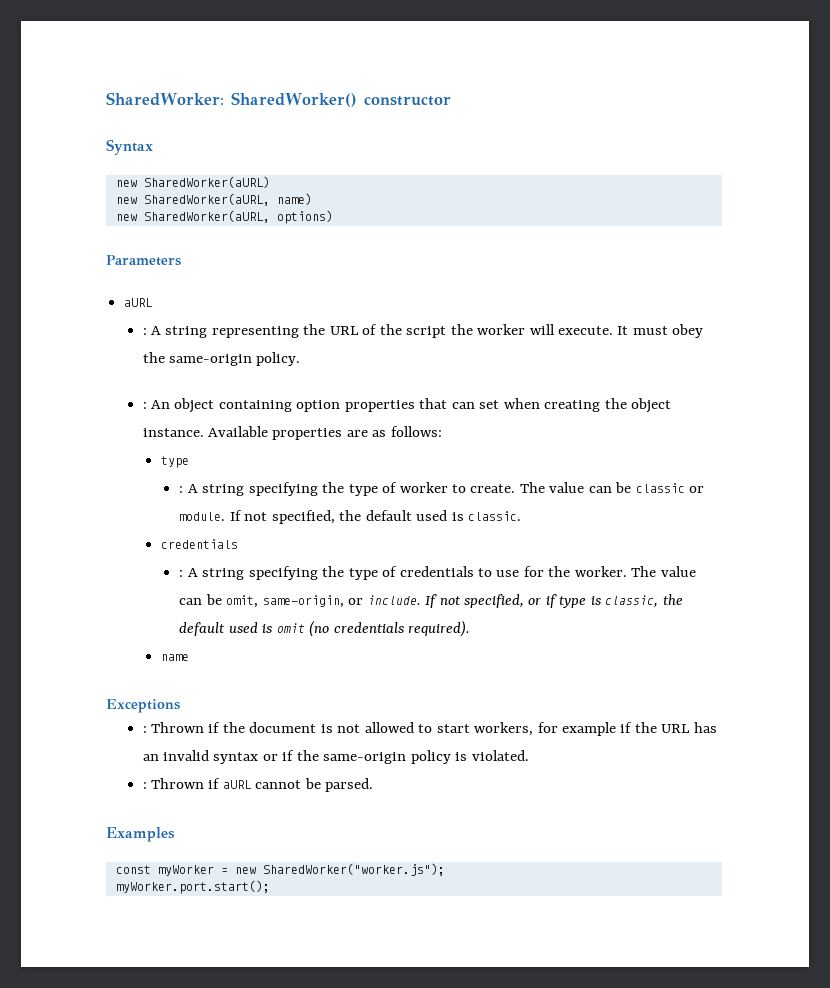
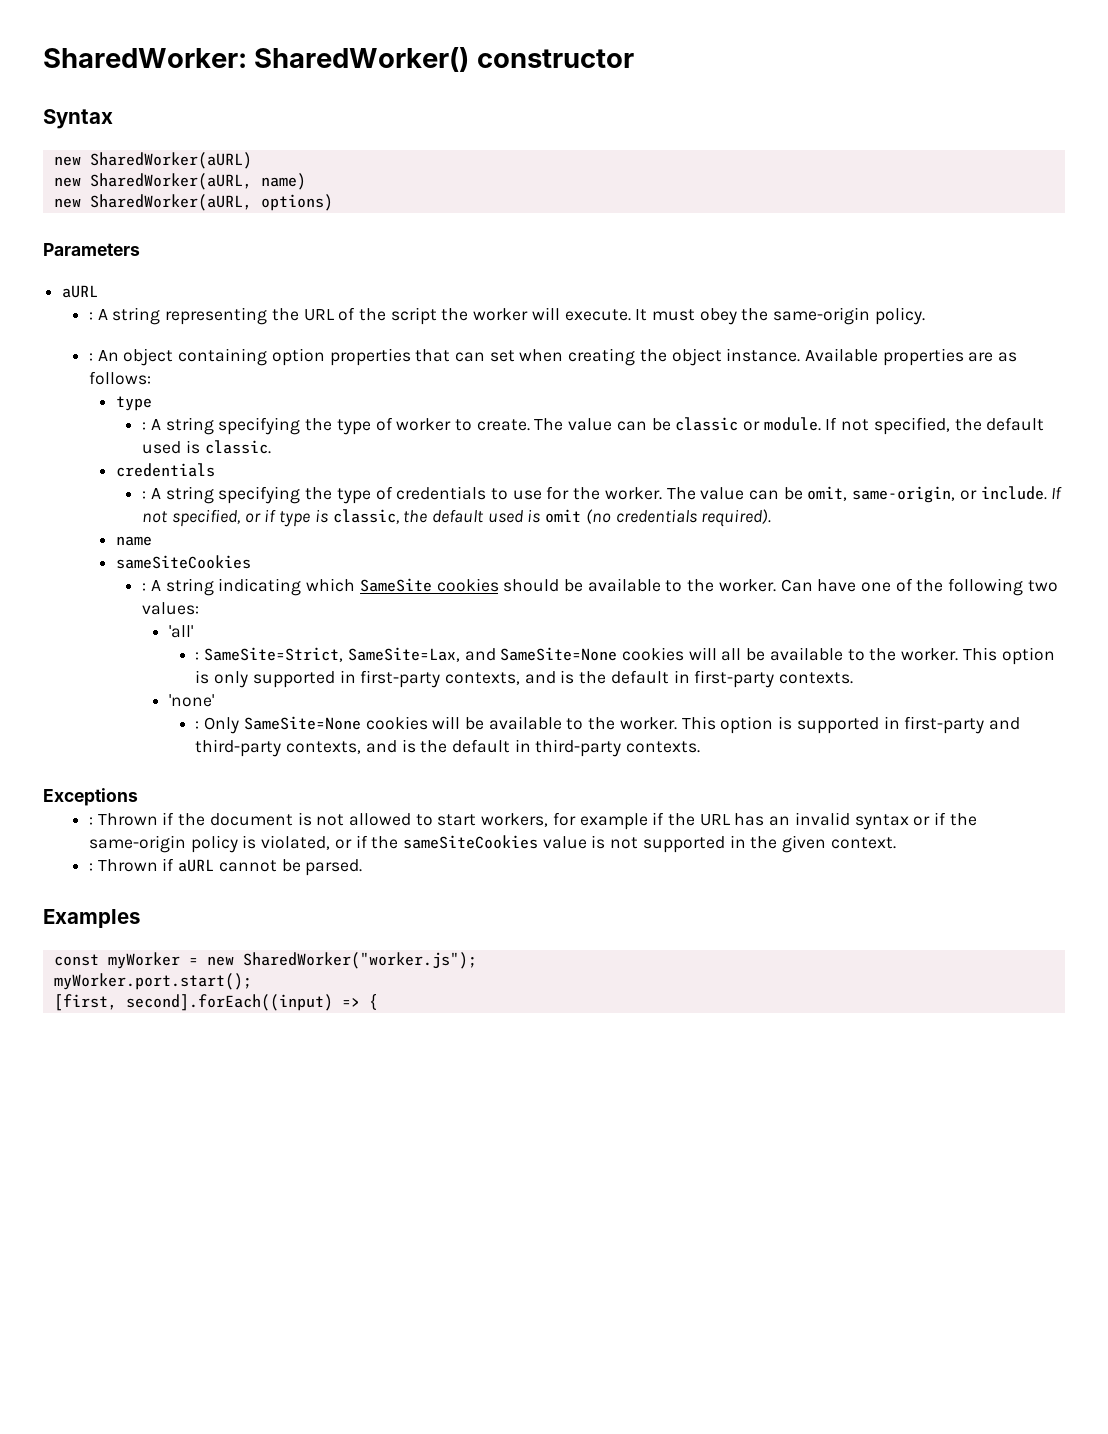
(189, 657) none -> [115,555,251,569] [142,578,1058,596] [142,602,200,615] [168,625,193,638] [195,647,1055,665] [195,670,854,688] [168,694,214,707] [195,716,1021,734] [195,739,701,757] // sameSiteCookies // : A string indicating which SameSite cookies should be available to the worker. Can have one of the following two values: // 'all' // : SameSite=Strict, SameSite=Lax, and SameSite=None cookies will all be available to the worker. This option is only supported in first-party contexts, and is the default in first-party contexts. // 'none' // : Only SameSite=None cookies will be available to the worker. This option is supported in first-party and third-party contexts, and is the default in third-party contexts.
[471,750,529,761] violated. -> [261,835,896,853] violated, or if the sameSiteCookies value is not supported in the given context.
(270, 887) none -> [53,994,378,1011] // [first, second].forEach((input) => {

